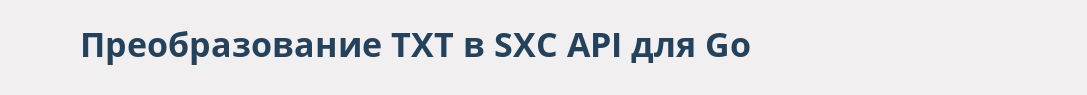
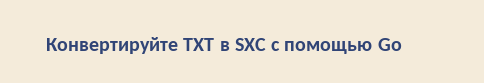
[80,31,382,65] Преобразование -> [46,37,178,54] Конвертируйте
[567,33,697,63] API для -> [271,41,373,54] с помощью

